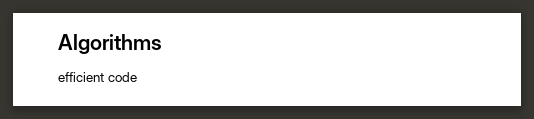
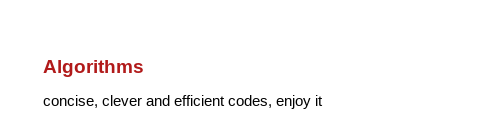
[58,72,137,82] efficient code -> [43,95,324,109] concise, clever and efficient codes, enjoy it

